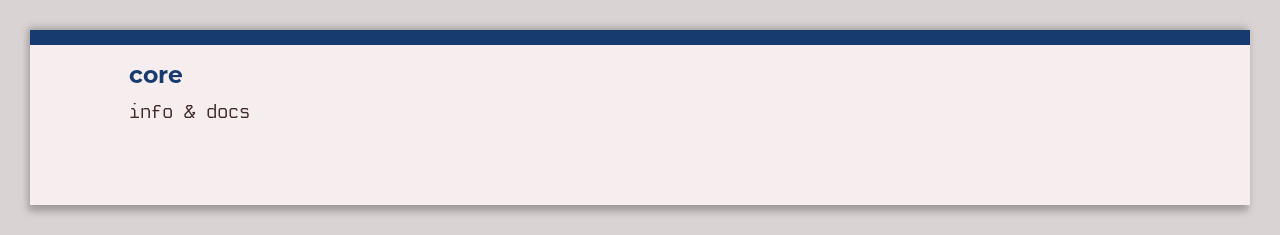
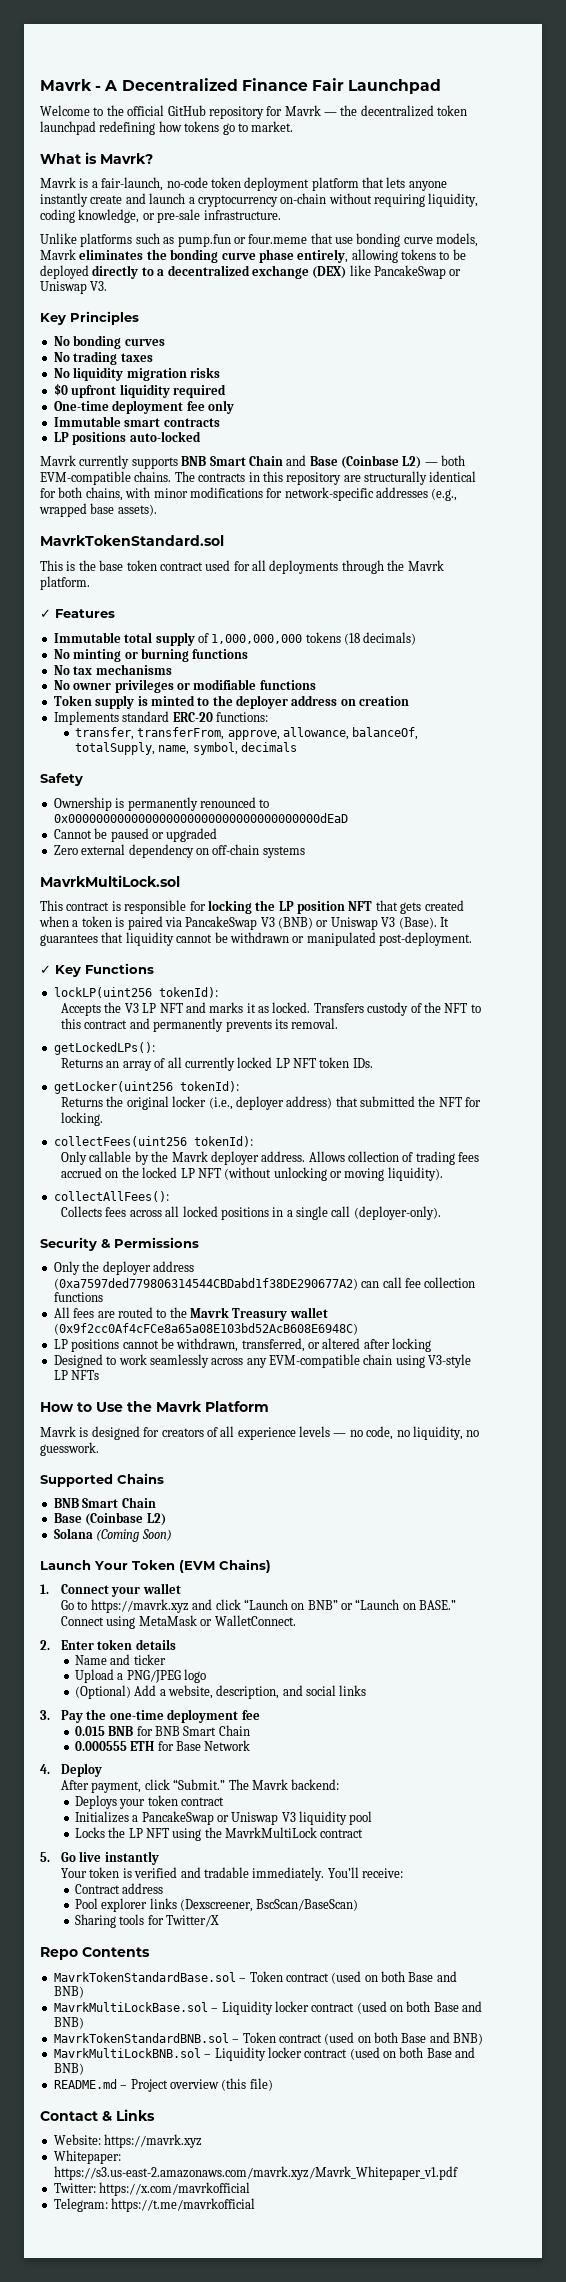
[129,70,183,83] [129,102,250,118] core // info & docs -> [40,78,442,94] [40,105,468,119] [40,121,294,135] [40,152,153,164] [40,177,447,191] [40,193,479,207] [40,209,281,223] [40,233,479,247] [40,249,466,263] [40,265,462,279] [40,281,108,294] [40,311,139,325] [53,335,165,349] [53,351,153,365] [53,367,220,381] [53,383,226,398] [53,400,234,414] [53,416,220,427] [53,431,201,445] [40,455,466,469] [40,471,477,485] [40,487,458,501] [39,503,157,517] [40,535,224,546] [40,560,444,574] [40,576,90,590] [40,609,115,618] [53,632,417,646] [53,648,249,662] [53,664,172,675] [53,679,316,693] [53,695,410,709] [53,711,268,725] [74,727,419,740] [74,742,297,755] [40,773,83,786] [53,797,270,811] [53,813,348,823] [53,828,218,842] [53,844,305,858] [40,875,180,887] [40,900,464,914] [39,916,449,930] [40,932,472,946] [40,963,154,977] [53,987,218,998] [61,1002,481,1016] [61,1018,339,1032] [53,1042,155,1055] [61,1057,373,1071] [53,1081,239,1094] [61,1096,482,1110] [61,1112,104,1126] [53,1136,253,1147] [61,1151,480,1165] [61,1167,443,1181] [53,1191,169,1202] [61,1206,441,1220] [40,1237,199,1251] [53,1261,194,1275] [53,1277,476,1290] [53,1292,103,1302] [53,1307,328,1321] [53,1323,358,1335] [53,1338,432,1352] [53,1354,472,1368] [53,1370,100,1380] [40,1401,269,1412] [40,1426,480,1440] [40,1442,99,1456] [40,1473,164,1487] [53,1497,156,1508] [53,1512,166,1526] [53,1528,172,1542] [40,1559,271,1573] [40,1583,181,1597] [61,1599,457,1613] [61,1615,296,1629] [40,1639,176,1650] [74,1654,166,1665] [74,1669,206,1683] [74,1685,367,1699] [40,1709,260,1723] [74,1725,250,1736] [74,1740,251,1751] [40,1763,103,1777] [61,1779,340,1793] [74,1795,224,1809] [74,1811,373,1825] [74,1827,364,1841] [40,1851,159,1865] [61,1867,404,1881] [74,1883,164,1894] [74,1898,359,1912] [74,1914,219,1928] [40,1947,150,1960] [53,1971,457,1984] [53,1986,84,1998] [53,2001,483,2015] [53,2017,84,2029] [53,2032,484,2045] [53,2047,476,2061] [53,2063,84,2075] [53,2078,273,2092] [40,2109,155,2121] [53,2134,203,2148] [53,2150,121,2164] [53,2166,458,2180] [53,2182,251,2196] [53,2198,256,2212] Mavrk - A Decentralized Finance Fair Launchpad // Welcome to the official GitHub repository for Mavrk — the decentralized token launchpad redefining how tokens go to market. // What is Mavrk? // Mavrk is a fair-launch, no-code token deployment platform that lets anyone instantly create and launch a cryptocurrency on-chain without requiring liquidity, coding knowledge, or pre-sale infrastructure. // Unlike platforms such as pump.fun or four.meme that use bonding curve models, Mavrk eliminates the bonding curve phase entirely, allowing tokens to be deployed directly to a decentralized exchange (DEX) like PancakeSwap or Uniswap V3. // Key Principles // No bonding curves // No trading taxes // No liquidity migration risks // $0 upfront liquidity required // One-time deployment fee only // Immutable smart contracts // LP positions auto-locked // Mavrk currently supports BNB Smart Chain and Base (Coinbase L2) — both EVM-compatible chains. The contracts in this repository are structurally identical for both chains, with minor modifications for network-specific addresses (e.g., wrapped base assets). // MavrkTokenStandard.sol // This is the base token contract used for all deployments through the Mavrk platform. // ✓ Features // Immutable total supply of 1,000,000,000 tokens (18 decimals) // No minting or burning functions // No tax mechanisms // No owner privileges or modifiable functions // Token supply is minted to the deployer address on creation // Implements standard ERC-20 functions: // transfer, transferFrom, approve, allowance, balanceOf, totalSupply, name, symbol, decimals // Safety // Ownership is permanently renounced to 0x000000000000000000000000000000000000dEaD // Cannot be paused or upgraded // Zero external dependency on off-chain systems // MavrkMultiLock.sol // This contract is responsible for locking the LP position NFT that gets created when a token is paired via PancakeSwap V3 (BNB) or Uniswap V3 (Base). It guarantees that liquidity cannot be withdrawn or manipulated post-deployment. // ✓ Key Functions // lockLP(uint256 tokenId): // Accepts the V3 LP NFT and marks it as locked. Transfers custody of the NFT to this contract and permanently prevents its removal. // getLockedLPs(): // Returns an array of all currently locked LP NFT token IDs. // getLocker(uint256 tokenId): // Returns the original locker (i.e., deployer address) that submitted the NFT for locking. // collectFees(uint256 tokenId): // Only callable by the Mavrk deployer address. Allows collection of trading fees accrued on the locked LP NFT (without unlocking or moving liquidity). // collectAllFees(): // Collects fees across all locked positions in a single call (deployer-only). // Security & Permissions // Only the deployer address (0xa7597ded779806314544CBDabd1f38DE290677A2) can call fee collection functions // All fees are routed to the Mavrk Treasury wallet (0x9f2cc0Af4cFCe8a65a08E103bd52AcB608E6948C) // LP positions cannot be withdrawn, transferred, or altered after locking // Designed to work seamlessly across any EVM-compatible chain using V3-style LP NFTs // How to Use the Mavrk Platform // Mavrk is designed for creators of all experience levels — no code, no liquidity, no guesswork. // Supported Chains // BNB Smart Chain // Base (Coinbase L2) // Solana (Coming Soon) // Launch Your Token (EVM Chains) // 1. Connect your wallet // Go to https://mavrk.xyz and click “Launch on BNB” or “Launch on BASE.” Connect using MetaMask or WalletConnect. // 2. Enter token details // Name and ticker // Upload a PNG/JPEG logo // (Optional) Add a website, description, and social links // 3. Pay the one-time deployment fee // 0.015 BNB for BNB Smart Chain // 0.000555 ETH for Base Network // 4. Deploy // After payment, click “Submit.” The Mavrk backend: // Deploys your token contract // Initializes a PancakeSwap or Uniswap V3 liquidity pool // Locks the LP NFT using the MavrkMultiLock contract // 5. Go live instantly // Your token is verified and tradable immediately. You’ll receive: // Contract address // Pool explorer links (Dexscreener, BscScan/BaseScan) // Sharing tools for Twitter/X // Repo Contents // MavrkTokenStandardBase.sol – Token contract (used on both Base and BNB) // MavrkMultiLockBase.sol – Liquidity locker contract (used on both Base and BNB) // MavrkTokenStandardBNB.sol – Token contract (used on both Base and BNB) // MavrkMultiLockBNB.sol – Liquidity locker contract (used on both Base and BNB) // README.md – Project overview (this file) // Contact & Links // Website: https://mavrk.xyz // Whitepaper: https://s3.us-east-2.amazonaws.com/mavrk.xyz/Mavrk_Whitepaper_v1.pdf // Twitter: https://x.com/mavrkofficial // Telegram: https://t.me/mavrkofficial

